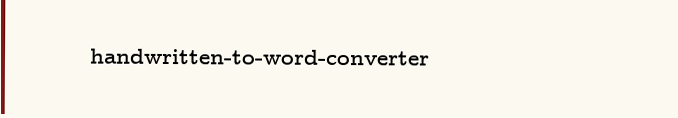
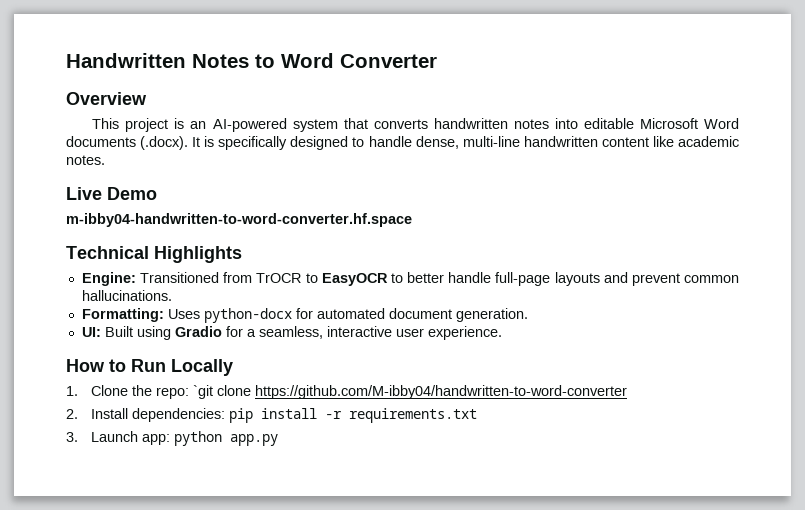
[89,48,430,66] handwritten-to-word-converter -> [66,53,437,68] [66,92,147,105] [92,118,739,132] [66,136,740,150] [66,155,105,165] [66,187,157,200] [66,213,412,227] [66,246,242,263] [81,272,739,286] [81,290,172,301] [81,308,528,323] [81,326,502,340] [66,359,233,376] [66,385,627,399] [66,408,477,423] [66,431,278,446] Handwritten Notes to Word Converter // Overview // This project is an AI-powered system that converts handwritten notes into editable Microsoft Word documents (.docx). It is specifically designed to handle dense, multi-line handwritten content like academic notes. // Live Demo // m-ibby04-handwritten-to-word-converter.hf.space // Technical Highlights // Engine: Transitioned from TrOCR to EasyOCR to better handle full-page layouts and prevent common hallucinations. // Formatting: Uses python-docx for automated document generation. // UI: Built using Gradio for a seamless, interactive user experience. // How to Run Locally // 1. Clone the repo: `git clone https://github.com/M-ibby04/handwritten-to-word-converter // 2. Install dependencies: pip install -r requirements.txt // 3. Launch app: python app.py

